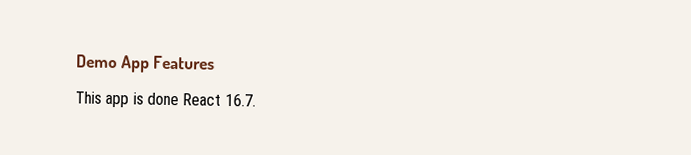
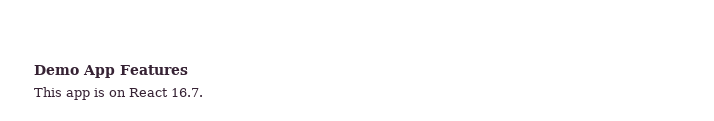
[146,92,179,106] done -> [109,90,126,97] on

